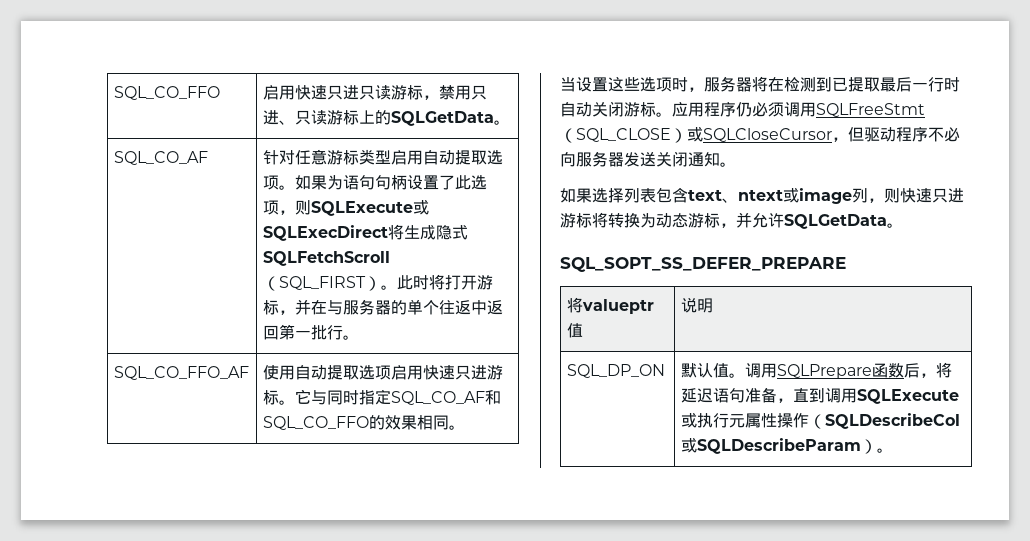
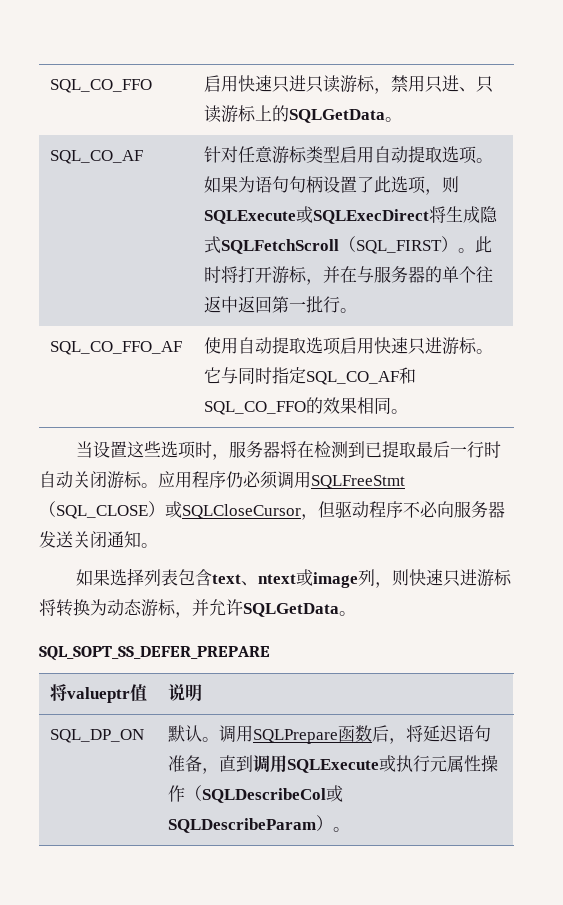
[712,363,729,378] 值 -> (202, 733) none

